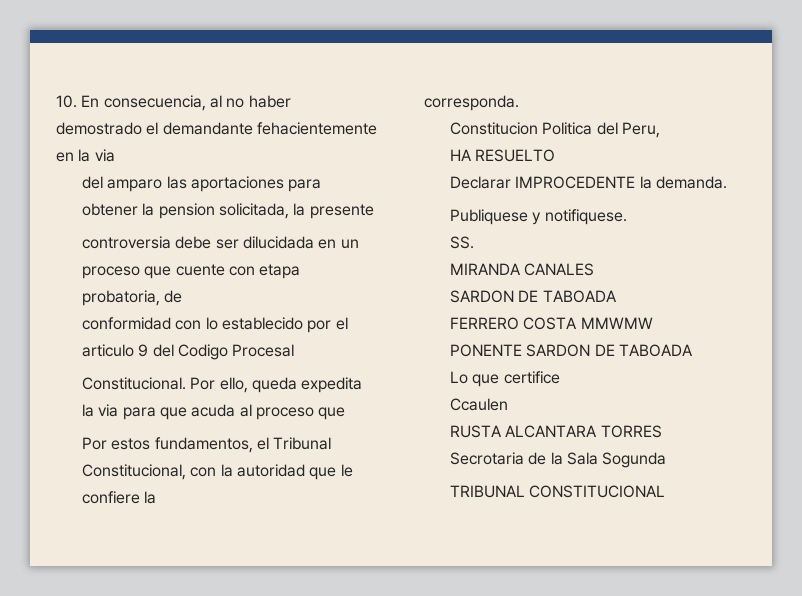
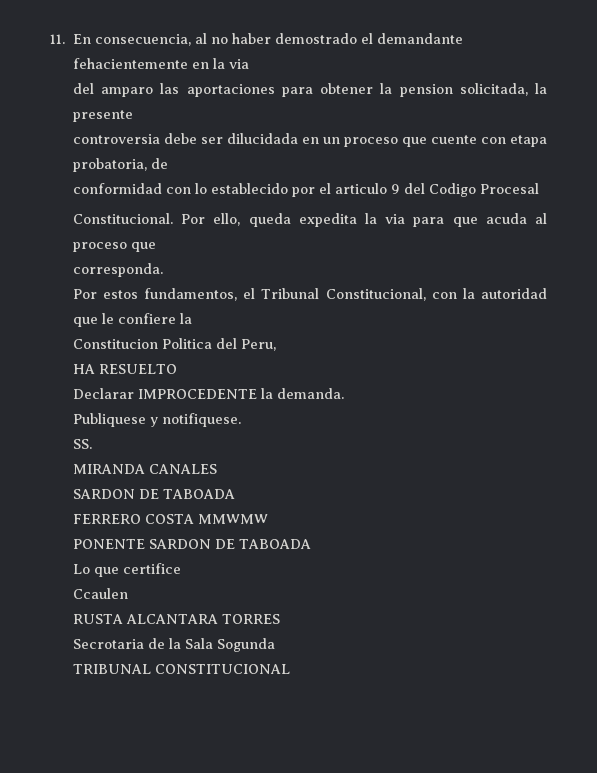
[56,95,77,108] 10. -> [50,34,65,44] 11.
(346, 413) none -> [72,263,163,277] // corresponda.
[424,95,519,111] // corresponda. -> (192, 318) none

